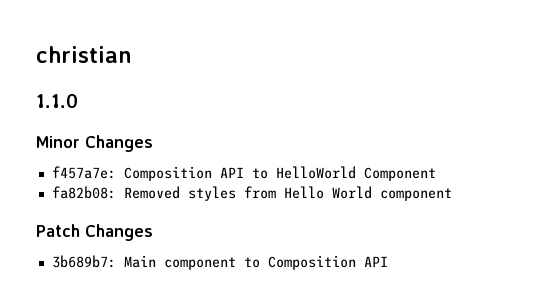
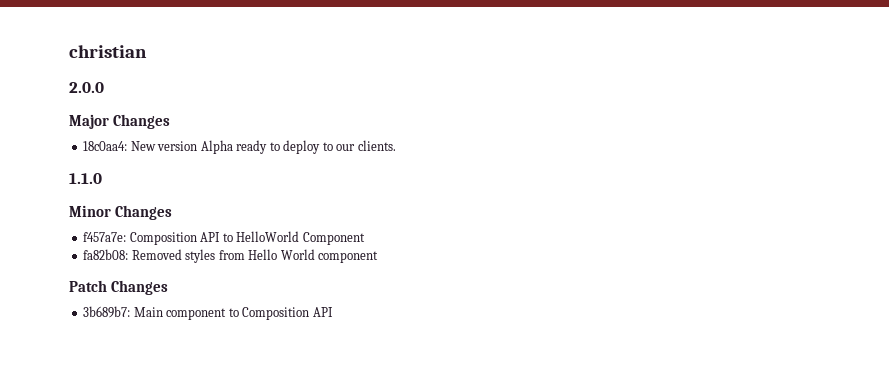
(131, 54) none -> [69,82,104,93] [69,114,170,129] [83,140,396,154] // 2.0.0 // Major Changes // 18c0aa4: New version Alpha ready to deploy to our clients.

